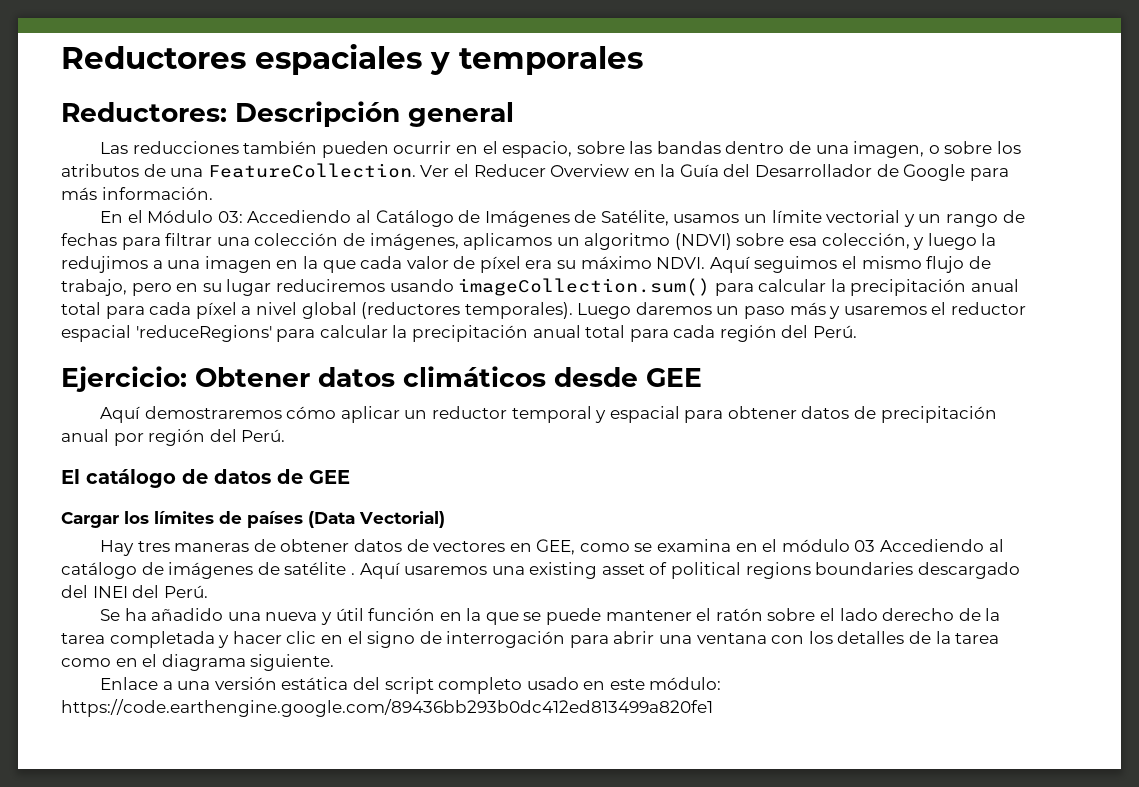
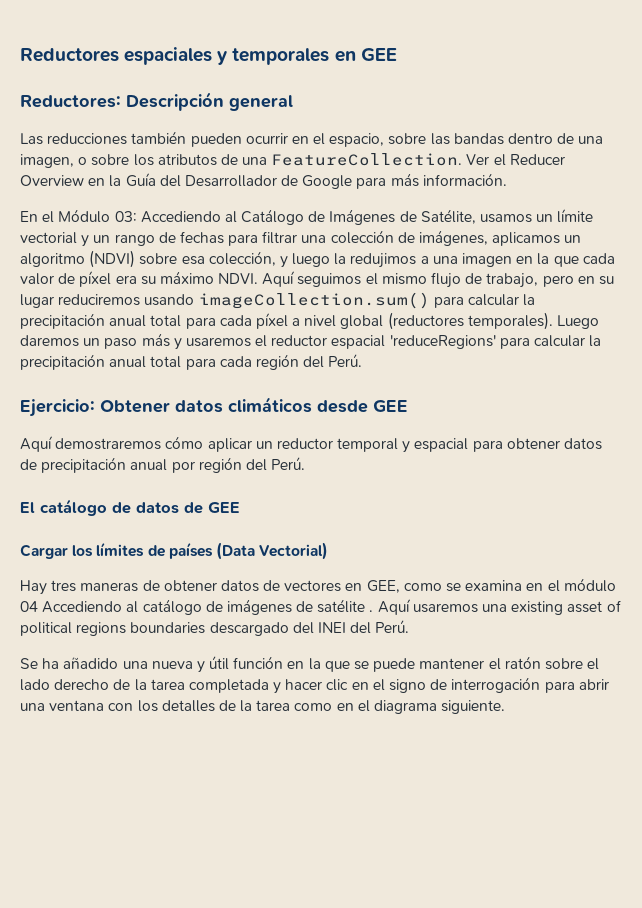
(643, 60) none -> [334,48,397,62] en GEE
[854,540,876,552] 03 -> [20,601,38,612] 04
[99,677,722,694] [61,699,713,717] // Enlace a una versión estática del script completo usado en este módulo: https://code.earthengine.google.com/89436bb293b0dc412ed813499a820fe1 -> (506, 707) none

